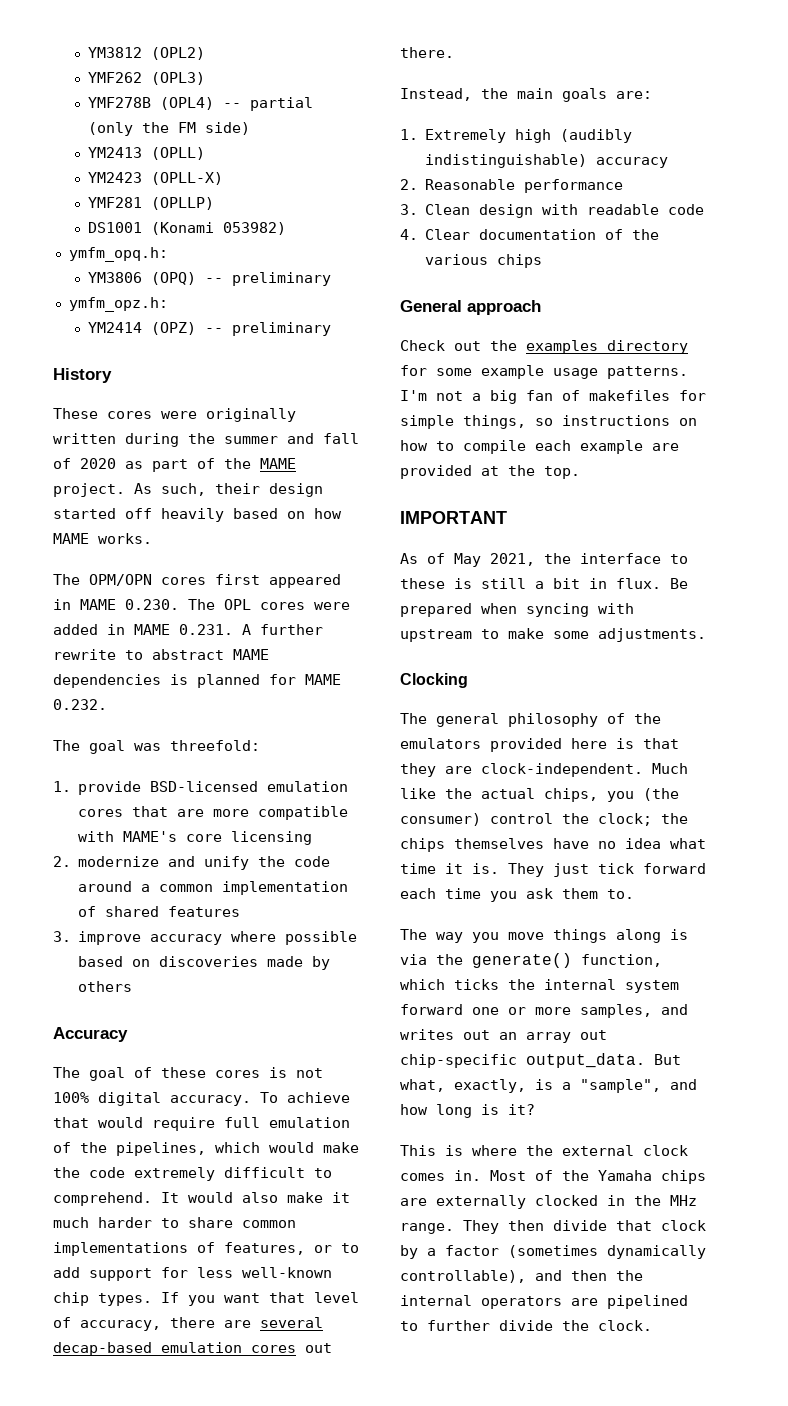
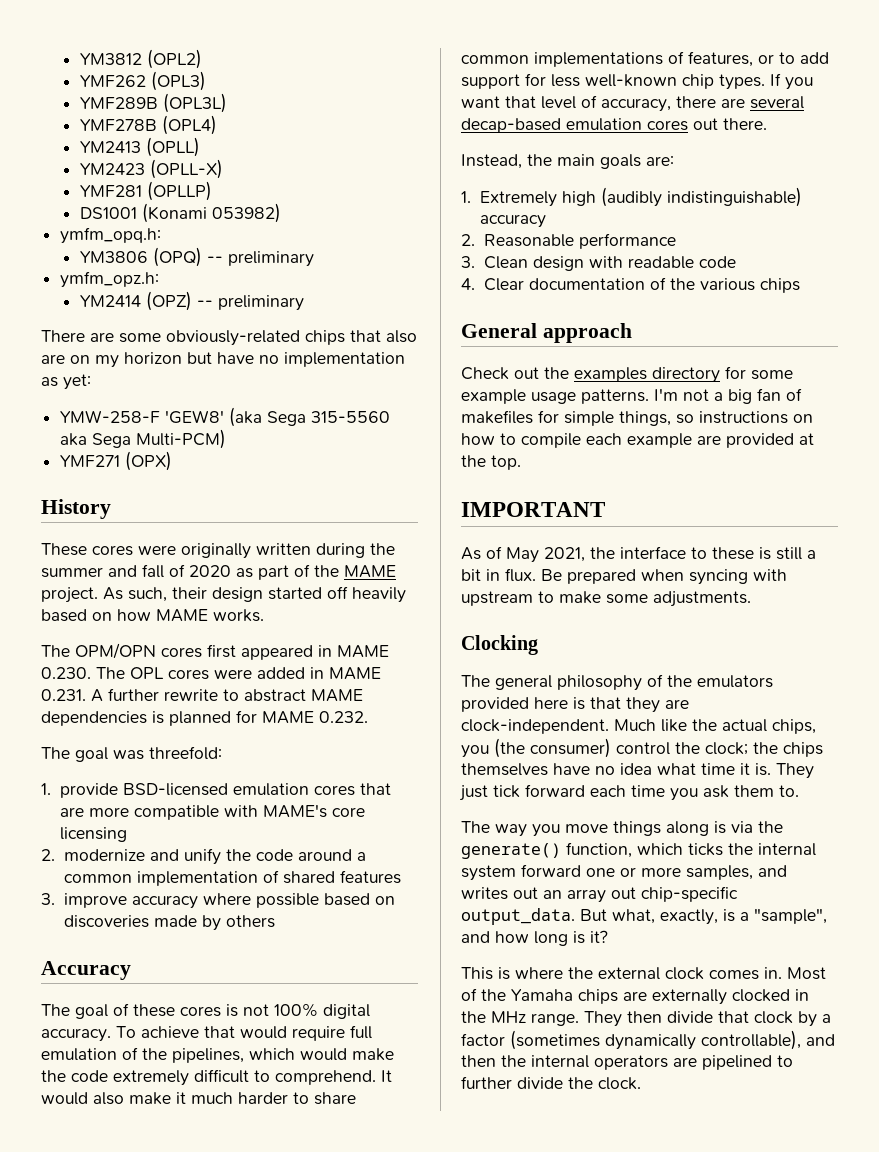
(205, 78) none -> [79,93,227,113] // YMF289B (OPL3L)
[222,97,313,111] [87,122,250,136] -- partial (only the FM side) -> (217, 125) none
(331, 329) none -> [41,330,417,346] [41,352,405,368] [41,374,91,390] [60,407,391,427] [60,429,227,449] [60,451,173,471] // There are some obviously-related chips that also are on my horizon but have no implementation as yet: // YMW-258-F 'GEW8' (aka Sega 315-5560 aka Sega Multi-PCM) // YMF271 (OPX)

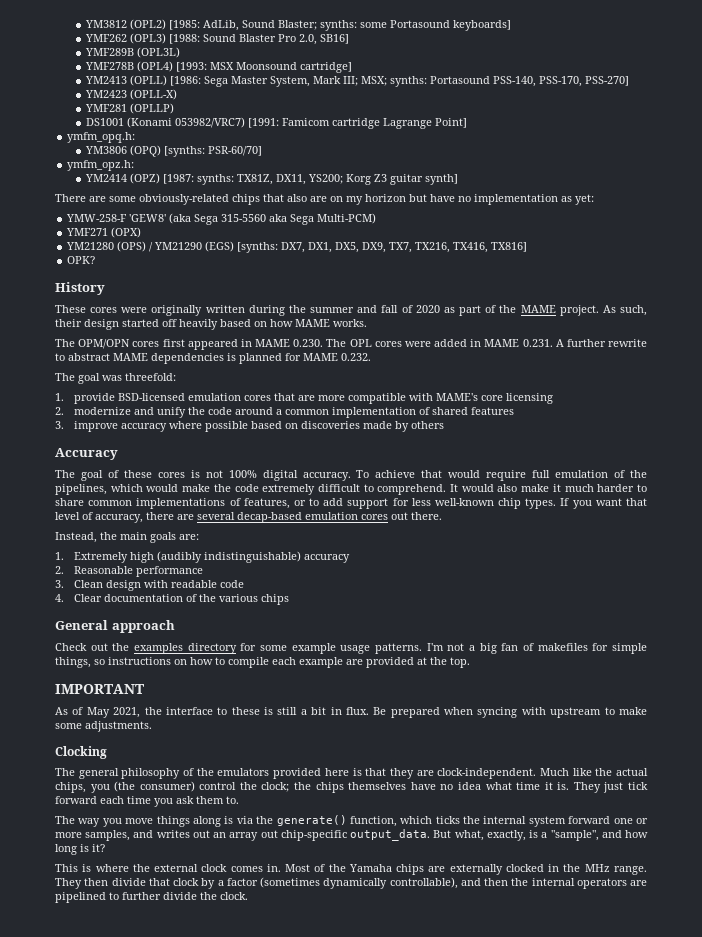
[79,71,206,91] [79,93,227,113] [79,115,217,135] [79,137,200,157] // YMF262 (OPL3) // YMF289B (OPL3L) // YMF278B (OPL4) // YM2413 (OPLL) -> [169,20,512,31] [85,33,350,45] [85,47,181,58] [85,61,353,73] [85,75,630,87] [1985: AdLib, Sound Blaster; synths: some Portasound keyboards] // YMF262 (OPL3) [1988: Sound Blaster Pro 2.0, SB16] // YMF289B (OPL3L) // YMF278B (OPL4) [1993: MSX Moonsound cartridge] // YM2413 (OPLL) [1986: Sega Master System, Mark III; MSX; synths: Portasound PSS-140, PSS-170, PSS-270]
[211,203,281,223] 053982) -> [175,117,468,129] 053982/VRC7) [1991: Famicom cartridge Lagrange Point]
[206,251,314,267] -- preliminary -> [164,146,263,157] [synths: PSR-60/70]
[196,295,304,311] -- preliminary -> [163,174,459,185] [1987: synths: TX81Z, DX11, YS200; Korg Z3 guitar synth]
(173, 461) none -> [66,241,528,253] [67,256,96,264] // YM21280 (OPS) / YM21290 (EGS) [synths: DX7, DX1, DX5, DX9, TX7, TX216, TX416, TX816] // OPK?

